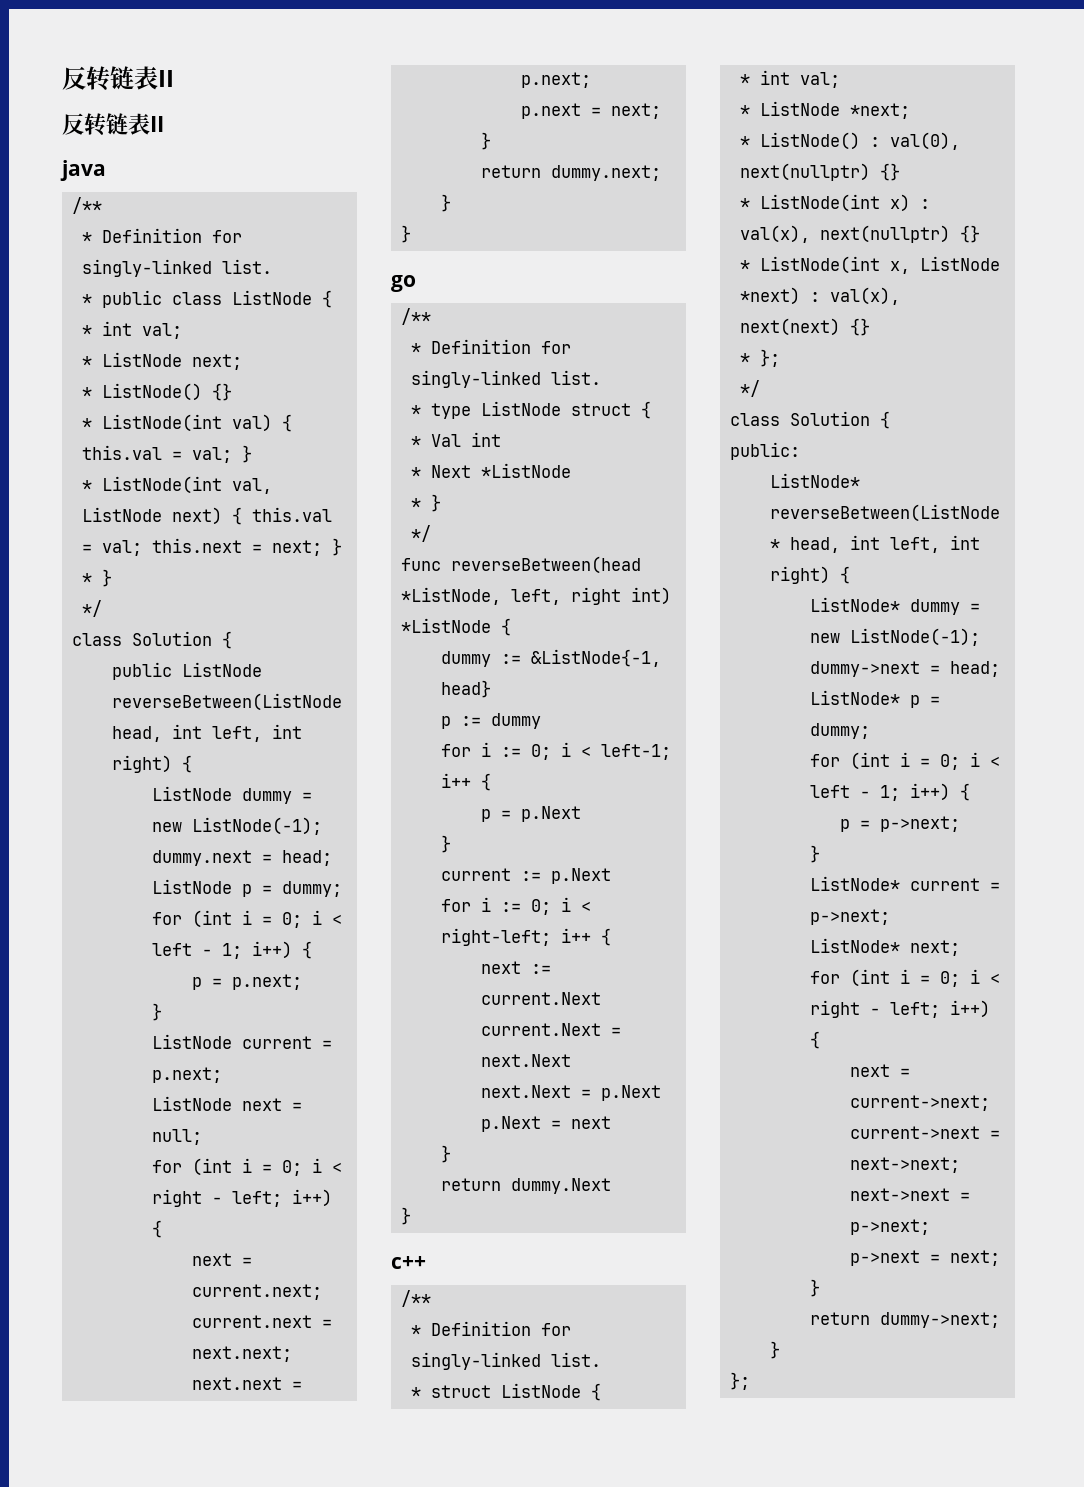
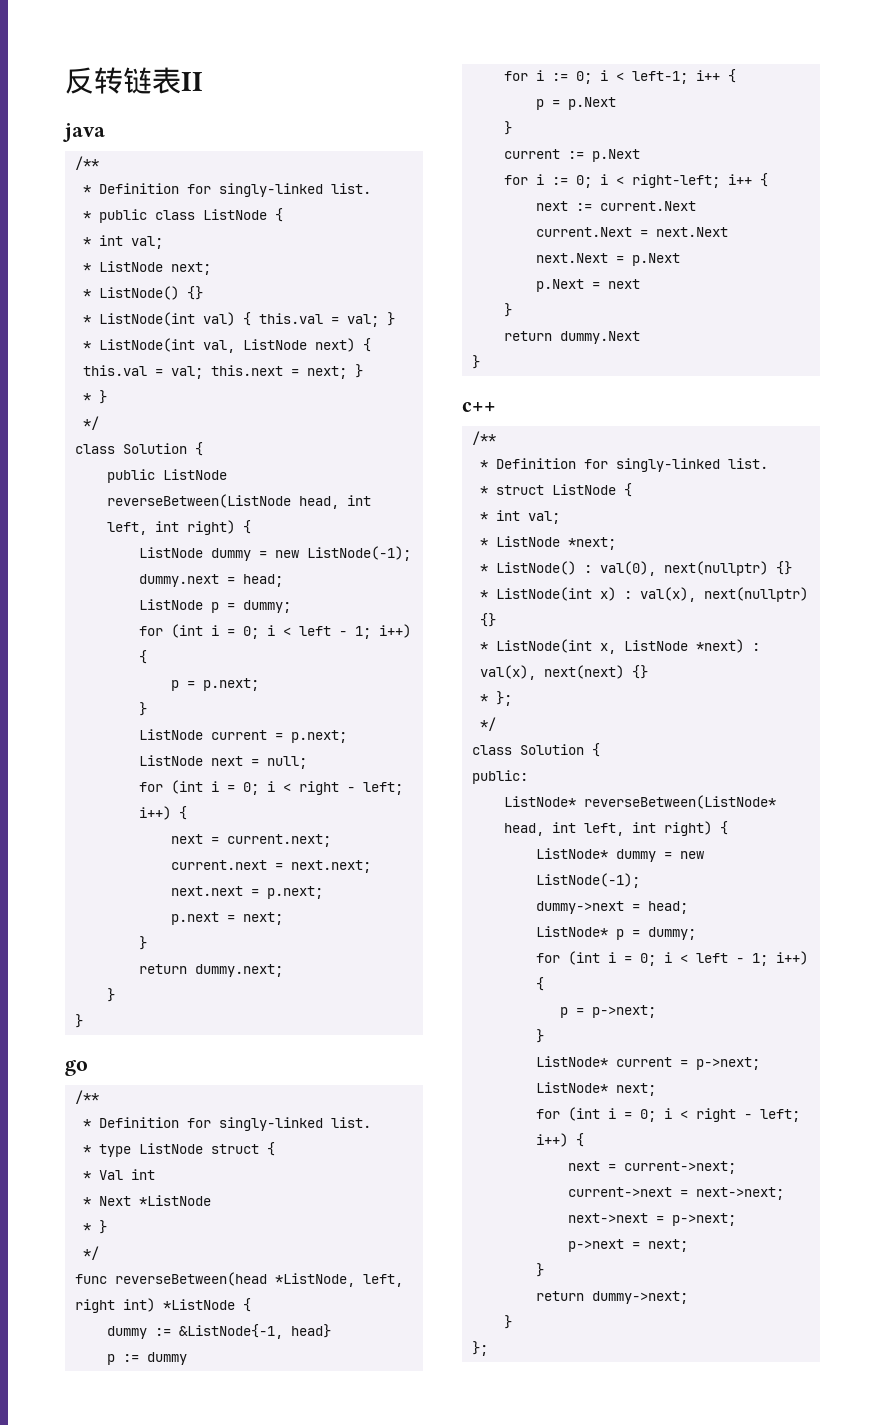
[62,66,174,91] [62,113,164,136] 反转链表II // 反转链表II -> [65,67,203,94] 反转链表II

